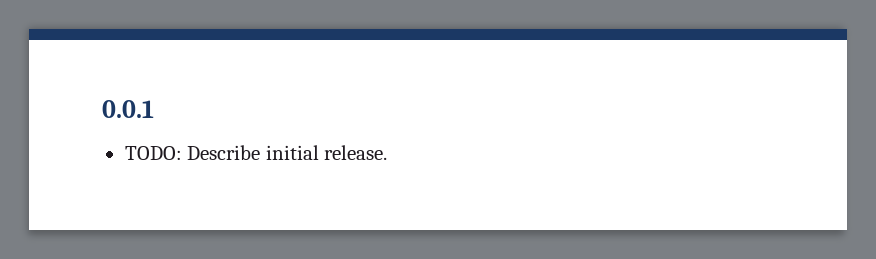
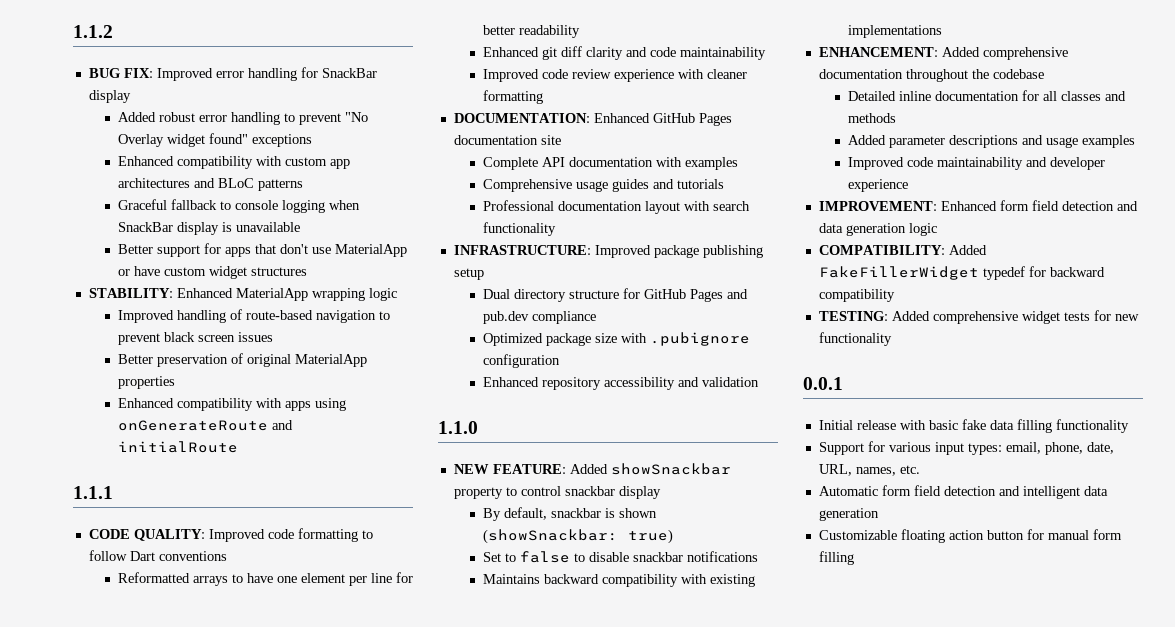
[102,100,154,118] [124,145,388,160] 0.0.1 // TODO: Describe initial release. -> [73,25,113,38] [88,67,377,81] [88,90,131,103] [117,112,368,125] [117,133,312,147] [117,156,350,169] [117,178,303,191] [117,199,360,213] [117,222,300,235] [117,243,407,257] [117,266,307,279] [88,288,397,301] [117,309,390,323] [117,332,273,345] [117,353,367,367] [117,376,175,389] [117,398,346,411] [117,420,293,431] [117,441,238,453] [73,486,113,499] [88,528,373,542] [88,550,227,561] [117,572,413,586] [482,25,580,38] [482,46,766,60] [482,69,747,82] [482,90,543,104] [453,113,732,126] [453,135,561,145] [482,157,738,170] [482,179,724,192] [482,200,750,214] [482,222,556,236] [453,245,763,258] [453,268,484,280] [482,288,748,302] [482,311,596,324] [482,332,750,346] [482,354,560,368] [482,377,759,390] [438,421,478,434] [453,463,731,475] [453,486,661,499] [482,507,657,521] [482,529,673,544] [482,551,758,563] [482,574,755,587] [847,25,942,38] [818,47,1068,60] [818,69,1044,82] [847,90,1126,101] [847,113,896,123] [847,135,1135,148] [847,157,1105,170] [847,179,908,192] [818,200,1138,211] [818,223,937,236] [818,245,987,255] [818,266,1105,280] [818,289,895,302] [818,310,1139,324] [818,332,892,346] [803,377,843,390] [818,419,1129,433] [818,441,1114,455] [818,464,920,476] [818,485,1108,499] [818,508,879,521] [818,529,1122,543] [818,551,854,565] 1.1.2 // BUG FIX: Improved error handling for SnackBar display // Added robust error handling to prevent "No Overlay widget found" exceptions // Enhanced compatibility with custom app architectures and BLoC patterns // Graceful fallback to console logging when SnackBar display is unavailable // Better support for apps that don't use MaterialApp or have custom widget structures // STABILITY: Enhanced MaterialApp wrapping logic // Improved handling of route-based navigation to prevent black screen issues // Better preservation of original MaterialApp properties // Enhanced compatibility with apps using onGenerateRoute and initialRoute // 1.1.1 // CODE QUALITY: Improved code formatting to follow Dart conventions // Reformatted arrays to have one element per line for better readability // Enhanced git diff clarity and code maintainability // Improved code review experience with cleaner formatting // DOCUMENTATION: Enhanced GitHub Pages documentation site // Complete API documentation with examples // Comprehensive usage guides and tutorials // Professional documentation layout with search functionality // INFRASTRUCTURE: Improved package publishing setup // Dual directory structure for GitHub Pages and pub.dev compliance // Optimized package size with .pubignore configuration // Enhanced repository accessibility and validation // 1.1.0 // NEW FEATURE: Added showSnackbar property to control snackbar display // By default, snackbar is shown (showSnackbar: true) // Set to false to disable snackbar notifications // Maintains backward compatibility with existing implementations // ENHANCEMENT: Added comprehensive documentation throughout the codebase // Detailed inline documentation for all classes and methods // Added parameter descriptions and usage examples // Improved code maintainability and developer experience // IMPROVEMENT: Enhanced form field detection and data generation logic // COMPATIBILITY: Added FakeFillerWidget typedef for backward compatibility // TESTING: Added comprehensive widget tests for new functionality // 0.0.1 // Initial release with basic fake data filling functionality // Support for various input types: email, phone, date, URL, names, etc. // Automatic form field detection and intelligent data generation // Customizable floating action button for manual form filling

